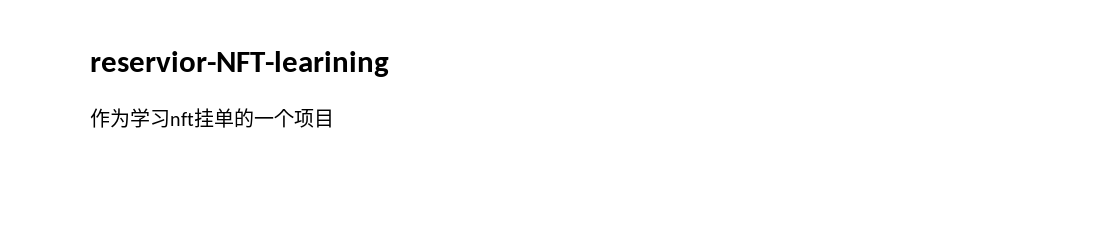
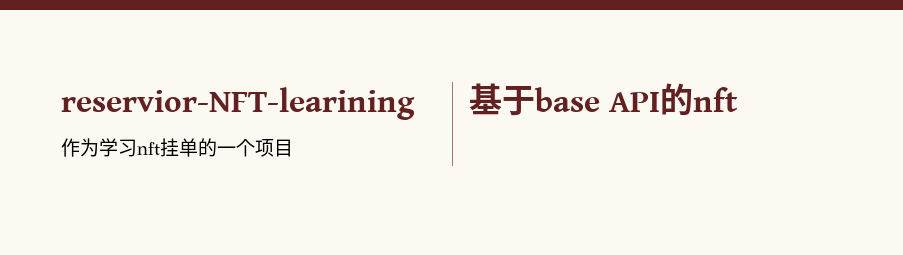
(334, 118) none -> [469,83,738,116] // 基于base API的nft

